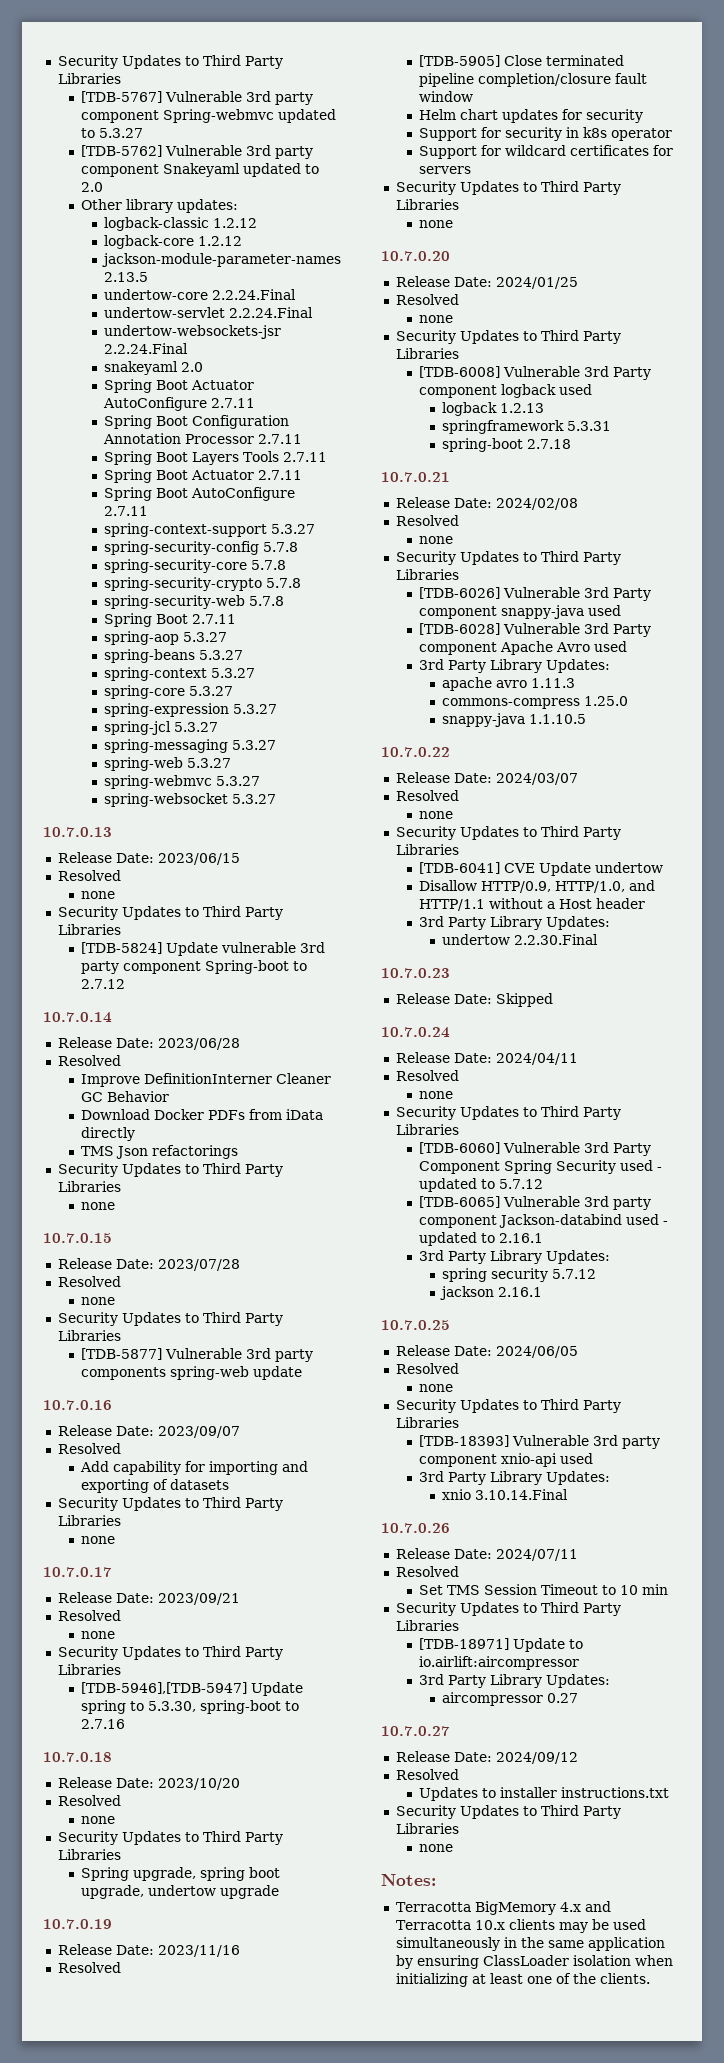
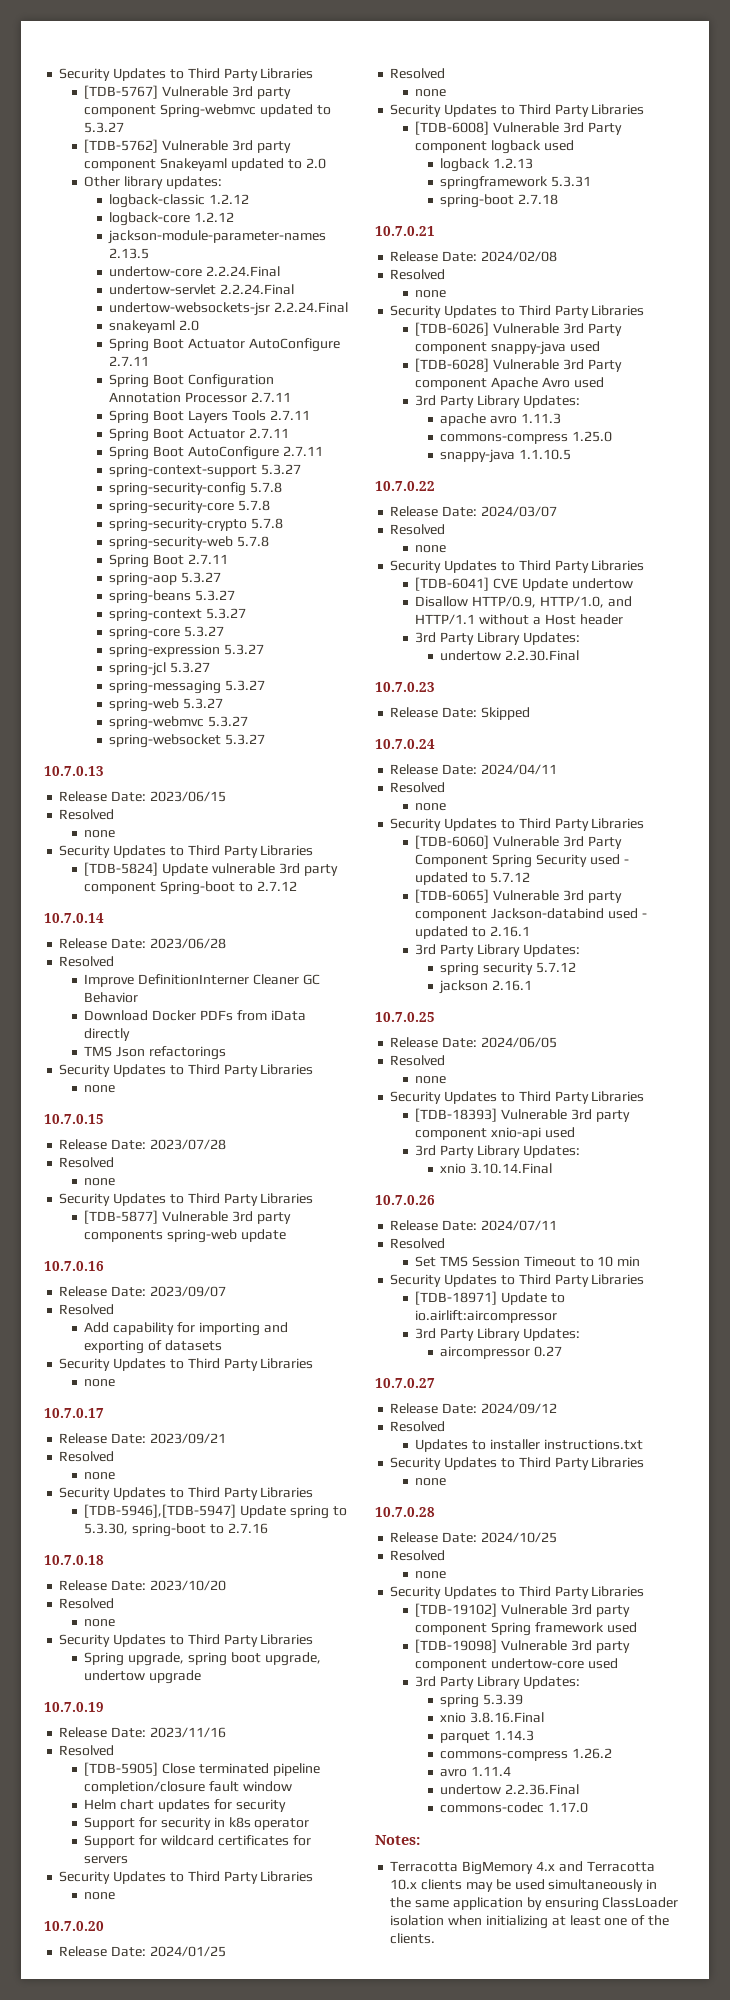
(454, 1848) none -> [375,1507,435,1517] [390,1532,557,1543] [390,1550,446,1561] [415,1571,447,1579] [390,1586,645,1599] [415,1603,630,1617] [415,1622,637,1636] [415,1639,630,1653] [415,1658,618,1671] [415,1676,580,1689] [440,1694,524,1708] [440,1712,545,1723] [440,1730,535,1743] [440,1748,613,1761] [440,1766,512,1777] [440,1784,580,1795] [440,1802,589,1813] // 10.7.0.28 // Release Date: 2024/10/25 // Resolved // none // Security Updates to Third Party Libraries // [TDB-19102] Vulnerable 3rd party component Spring framework used // [TDB-19098] Vulnerable 3rd party component undertow-core used // 3rd Party Library Updates: // spring 5.3.39 // xnio 3.8.16.Final // parquet 1.14.3 // commons-compress 1.26.2 // avro 1.11.4 // undertow 2.2.36.Final // commons-codec 1.17.0

